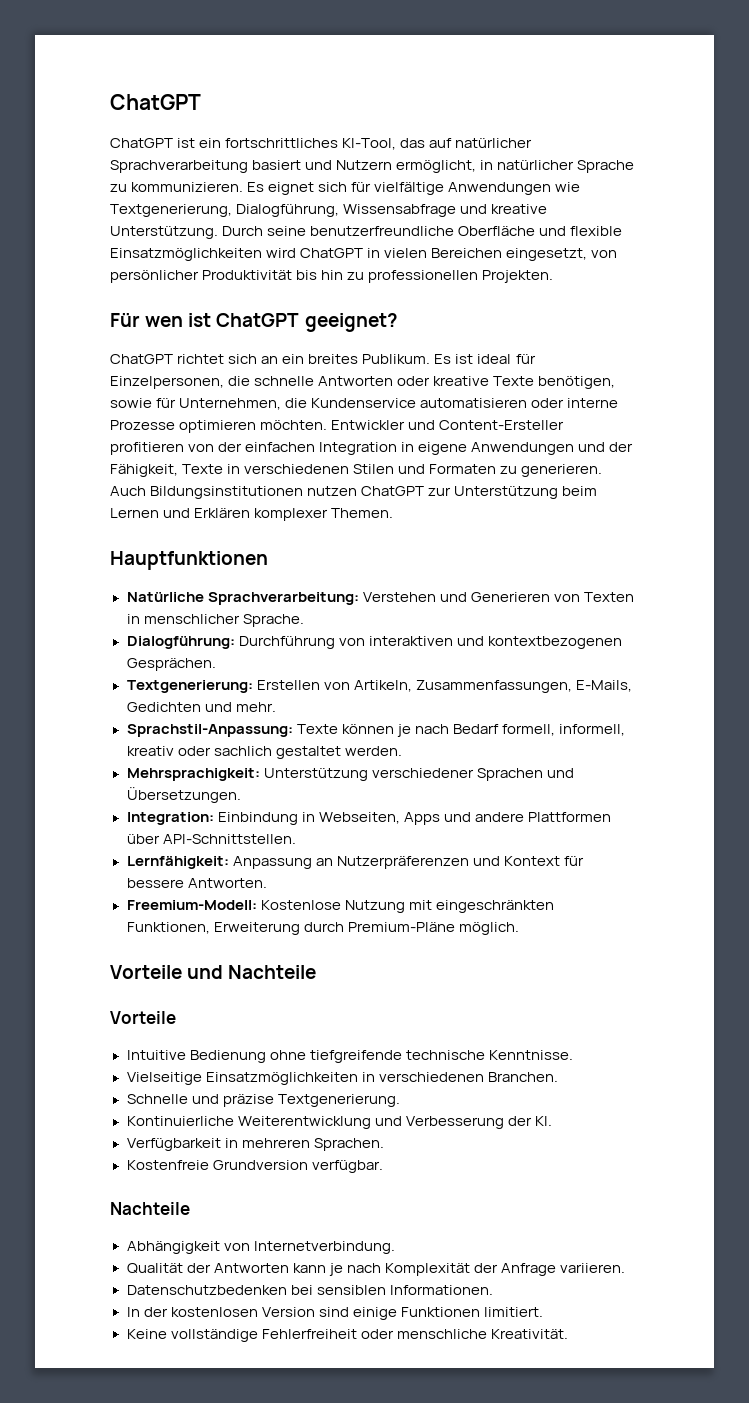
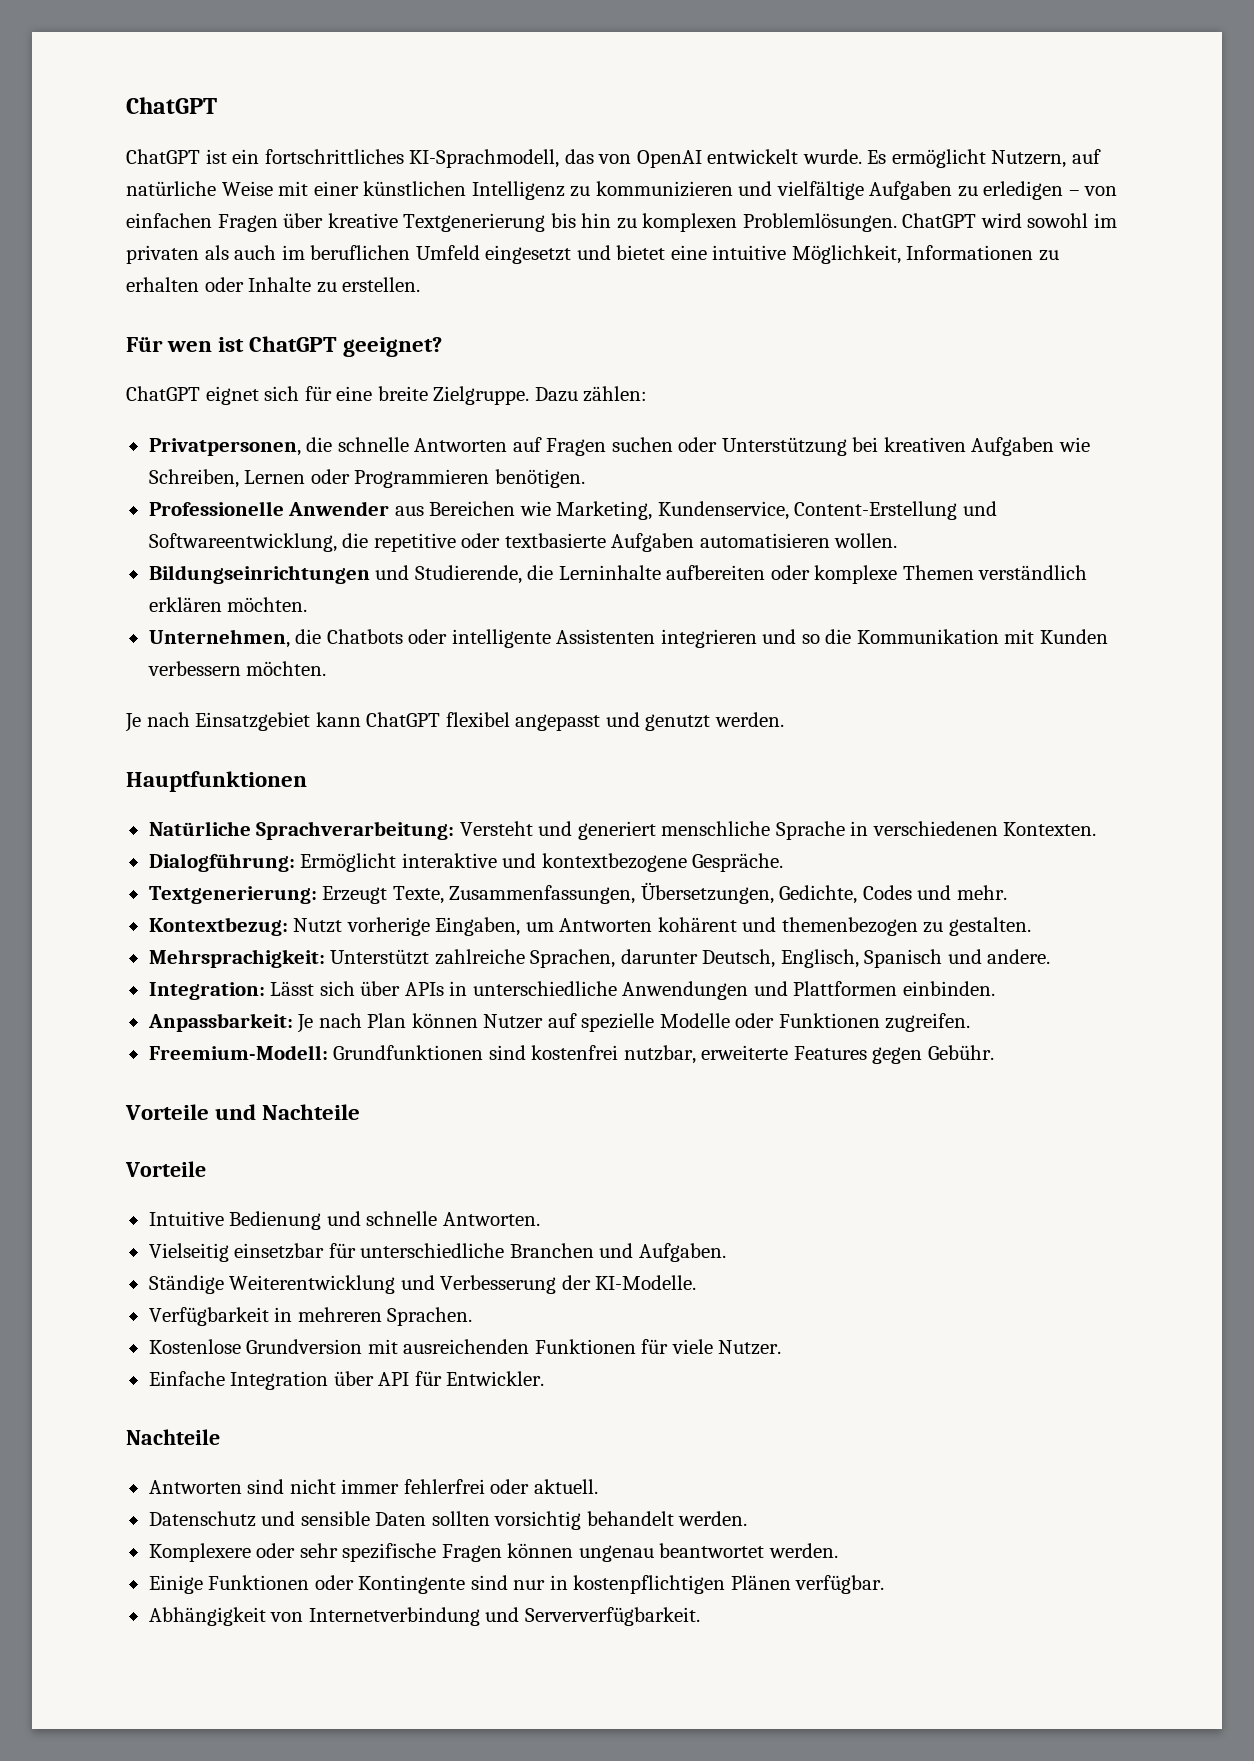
[342,138,533,150] [110,160,635,173] [110,182,581,195] [110,204,548,217] [110,226,623,239] [110,248,618,261] [110,270,554,283] KI-Tool, das auf natürlicher Sprachverarbeitung basiert und Nutzern ermöglicht, in natürlicher Sprache zu kommunizieren. Es eignet sich für vielfältige Anwendungen wie Textgenerierung, Dialogführung, Wissensabfrage und kreative Unterstützung. Durch seine benutzerfreundliche Oberfläche und flexible Einsatzmöglichkeiten wird ChatGPT in vielen Bereichen eingesetzt, von persönlicher Produktivität bis hin zu professionellen Projekten. -> [409,149,1101,168] [126,181,1118,200] [126,213,1117,232] [126,245,1059,264] [126,277,421,293] KI-Sprachmodell, das von OpenAI entwickelt wurde. Es ermöglicht Nutzern, auf natürliche Weise mit einer künstlichen Intelligenz zu kommunizieren und vielfältige Aufgaben zu erledigen – von einfachen Fragen über kreative Textgenerierung bis hin zu komplexen Problemlösungen. ChatGPT wird sowohl im privaten als auch im beruflichen Umfeld eingesetzt und bietet eine intuitive Möglichkeit, Informationen zu erhalten oder Inhalte zu erstellen.
[177,354,536,364] [110,376,616,389] [110,398,619,410] [110,420,565,433] [110,442,634,455] [110,464,603,477] [110,486,598,499] [110,508,394,521] [110,551,268,570] [126,592,634,605] [126,614,304,627] [126,636,622,649] [126,658,216,671] [126,680,632,693] [126,702,276,712] [126,724,625,737] [126,746,402,759] [126,768,574,781] [126,787,241,803] [126,812,611,825] [126,834,296,844] [126,856,584,869] [126,878,267,888] [126,900,554,913] [126,922,519,935] richtet sich an ein breites Publikum. Es ist ideal für Einzelpersonen, die schnelle Antworten oder kreative Texte benötigen, sowie für Unternehmen, die Kundenservice automatisieren oder interne Prozesse optimieren möchten. Entwickler und Content-Ersteller profitieren von der einfachen Integration in eigene Anwendungen und der Fähigkeit, Texte in verschiedenen Stilen und Formaten zu generieren. Auch Bildungsinstitutionen nutzen ChatGPT zur Unterstützung beim Lernen und Erklären komplexer Themen. // Hauptfunktionen // Natürliche Sprachverarbeitung: Verstehen und Generieren von Texten in menschlicher Sprache. // Dialogführung: Durchführung von interaktiven und kontextbezogenen Gesprächen. // Textgenerierung: Erstellen von Artikeln, Zusammenfassungen, E-Mails, Gedichten und mehr. // Sprachstil-Anpassung: Texte können je nach Bedarf formell, informell, kreativ oder sachlich gestaltet werden. // Mehrsprachigkeit: Unterstützung verschiedener Sprachen und Übersetzungen. // Integration: Einbindung in Webseiten, Apps und andere Plattformen über API-Schnittstellen. // Lernfähigkeit: Anpassung an Nutzerpräferenzen und Kontext für bessere Antworten. // Freemium-Modell: Kostenlose Nutzung mit eingeschränkten Funktionen, Erweiterung durch Premium-Pläne möglich. -> [205,386,648,405] [148,437,1090,456] [148,469,585,488] [148,501,997,520] [148,533,898,552] [148,565,1088,584] [148,597,308,612] [148,629,1108,648] [147,661,327,676] [125,712,784,732] [126,771,307,792] [148,821,1097,840] [148,853,784,872] [148,882,1007,904] [148,917,1031,936] [148,949,1051,968] [148,981,995,1000] [147,1013,971,1033] [148,1045,994,1064] eignet sich für eine breite Zielgruppe. Dazu zählen: // Privatpersonen, die schnelle Antworten auf Fragen suchen oder Unterstützung bei kreativen Aufgaben wie Schreiben, Lernen oder Programmieren benötigen. // Professionelle Anwender aus Bereichen wie Marketing, Kundenservice, Content-Erstellung und Softwareentwicklung, die repetitive oder textbasierte Aufgaben automatisieren wollen. // Bildungseinrichtungen und Studierende, die Lerninhalte aufbereiten oder komplexe Themen verständlich erklären möchten. // Unternehmen, die Chatbots oder intelligente Assistenten integrieren und so die Kommunikation mit Kunden verbessern möchten. // Je nach Einsatzgebiet kann ChatGPT flexibel angepasst und genutzt werden. // Hauptfunktionen // Natürliche Sprachverarbeitung: Versteht und generiert menschliche Sprache in verschiedenen Kontexten. // Dialogführung: Ermöglicht interaktive und kontextbezogene Gespräche. // Textgenerierung: Erzeugt Texte, Zusammenfassungen, Übersetzungen, Gedichte, Codes und mehr. // Kontextbezug: Nutzt vorherige Eingaben, um Antworten kohärent und themenbezogen zu gestalten. // Mehrsprachigkeit: Unterstützt zahlreiche Sprachen, darunter Deutsch, Englisch, Spanisch und andere. // Integration: Lässt sich über APIs in unterschiedliche Anwendungen und Plattformen einbinden. // Anpassbarkeit: Je nach Plan können Nutzer auf spezielle Modelle oder Funktionen zugreifen. // Freemium-Modell: Grundfunktionen sind kostenfrei nutzbar, erweiterte Features gegen Gebühr.
[269,1050,573,1063] [126,1072,558,1085] [126,1094,400,1107] [126,1116,234,1126] ohne tiefgreifende technische Kenntnisse. // Vielseitige Einsatzmöglichkeiten in verschiedenen Branchen. // Schnelle und präzise Textgenerierung. // Kontinuierliche -> [326,1211,540,1226] [148,1243,726,1262] [148,1275,224,1294] und schnelle Antworten. // Vielseitig einsetzbar für unterschiedliche Branchen und Aufgaben. // Ständige
[534,1116,552,1126] KI. -> [595,1275,697,1290] KI-Modelle.
[126,1160,383,1173] [110,1202,190,1215] [126,1241,395,1254] [126,1263,625,1276] [126,1285,493,1295] [126,1307,543,1320] [126,1329,568,1342] Kostenfreie Grundversion verfügbar. // Nachteile // Abhängigkeit von Internetverbindung. // Qualität der Antworten kann je nach Komplexität der Anfrage variieren. // Datenschutzbedenken bei sensiblen Informationen. // In der kostenlosen Version sind einige Funktionen limitiert. // Keine vollständige Fehlerfreiheit oder menschliche Kreativität. -> [148,1339,782,1355] [148,1371,545,1390] [126,1429,220,1445] [148,1479,598,1494] [148,1511,748,1530] [148,1543,838,1562] [148,1575,885,1594] [148,1607,700,1626] Kostenlose Grundversion mit ausreichenden Funktionen für viele Nutzer. // Einfache Integration über API für Entwickler. // Nachteile // Antworten sind nicht immer fehlerfrei oder aktuell. // Datenschutz und sensible Daten sollten vorsichtig behandelt werden. // Komplexere oder sehr spezifische Fragen können ungenau beantwortet werden. // Einige Funktionen oder Kontingente sind nur in kostenpflichtigen Plänen verfügbar. // Abhängigkeit von Internetverbindung und Serververfügbarkeit.

